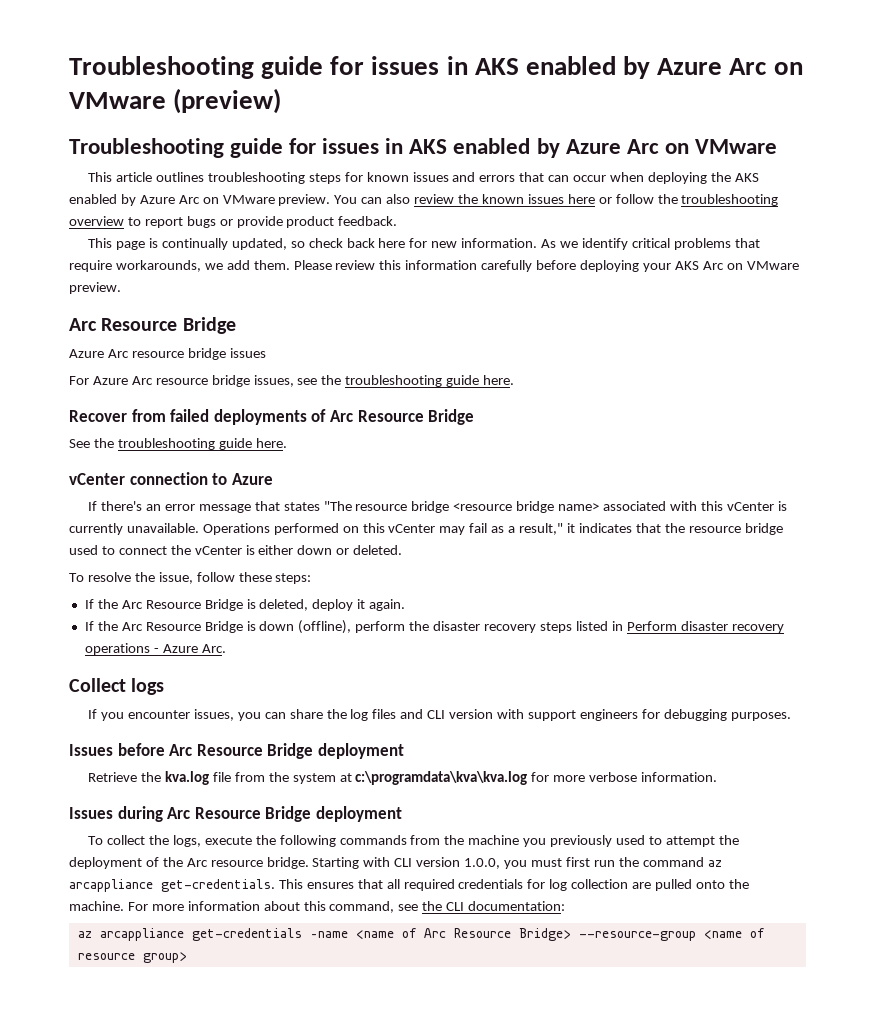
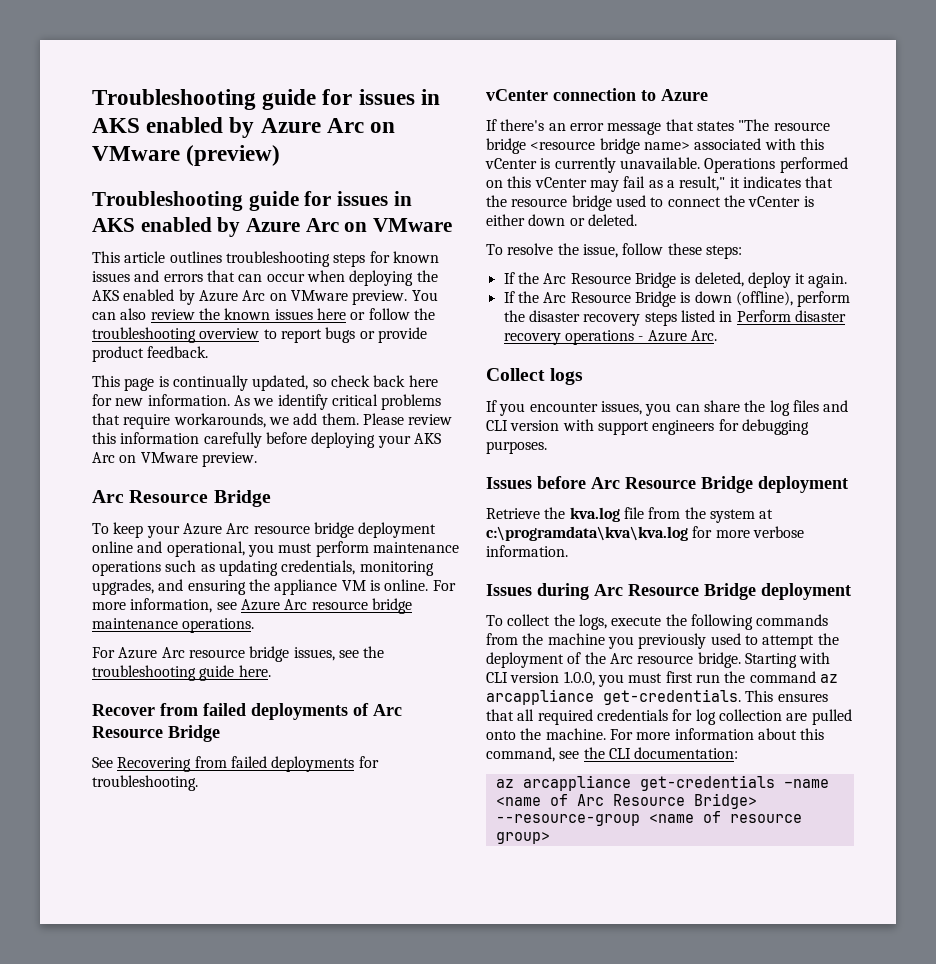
[69,348,266,360] Azure Arc resource bridge issues -> [92,522,437,538] [92,541,459,557] [92,560,434,576] [92,579,456,595] [92,598,412,614] [92,618,255,633] To keep your Azure Arc resource bridge deployment online and operational, you must perform maintenance operations such as updating credentials, monitoring upgrades, and ensuring the appliance VM is online. For more information, see Azure Arc resource bridge maintenance operations.
[93,438,287,450] the troubleshooting guide here. -> [117,756,379,772] [92,775,198,791] Recovering from failed deployments for troubleshooting.

